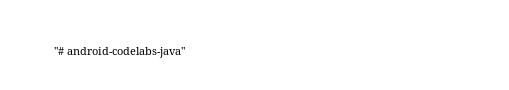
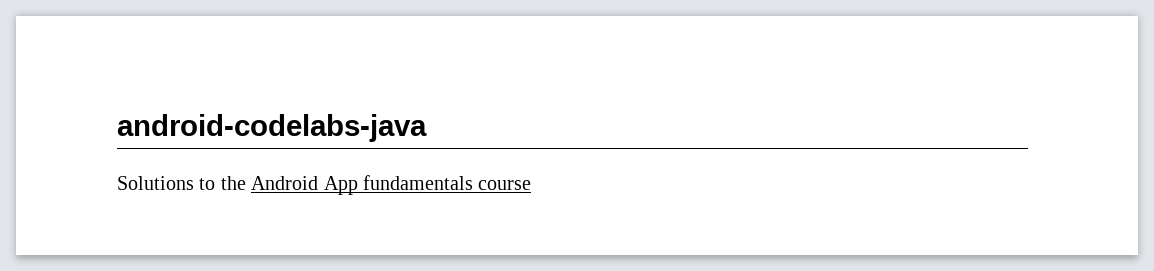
[54,47,185,58] "# android-codelabs-java" -> [117,114,427,142] [117,175,532,195] android-codelabs-java // Solutions to the Android App fundamentals course

